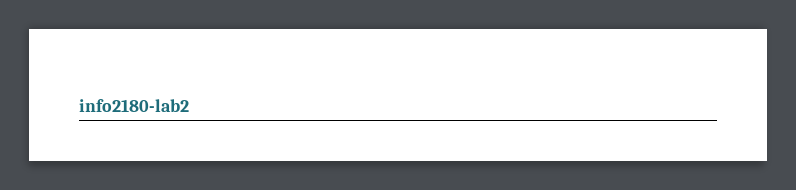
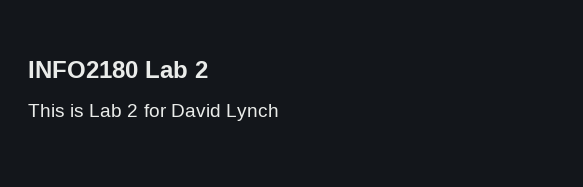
[79,99,189,112] info2180-lab2 -> [28,61,208,78] [28,104,279,121] INFO2180 Lab 2 // This is Lab 2 for David Lynch

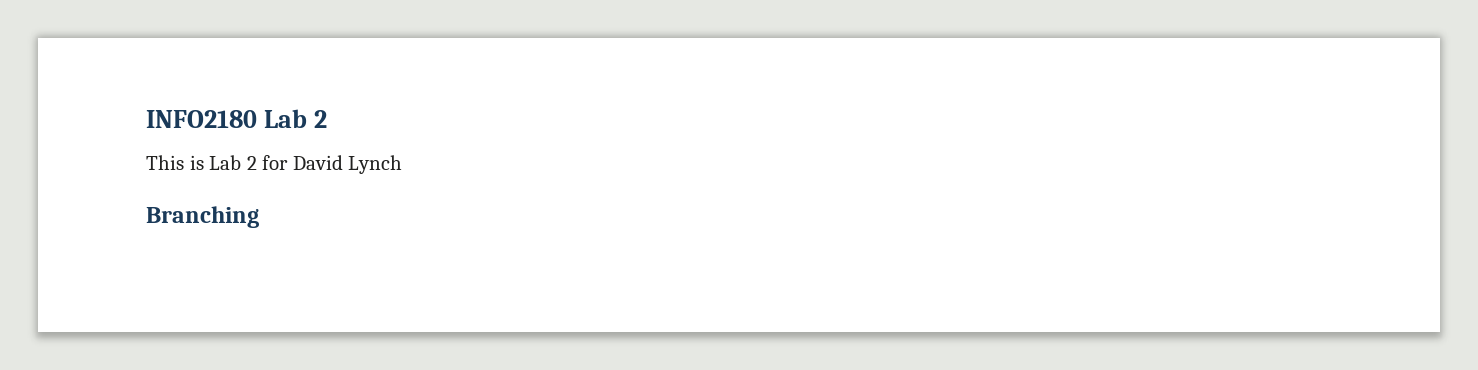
(279, 112) none -> [146,206,259,228] // Branching

